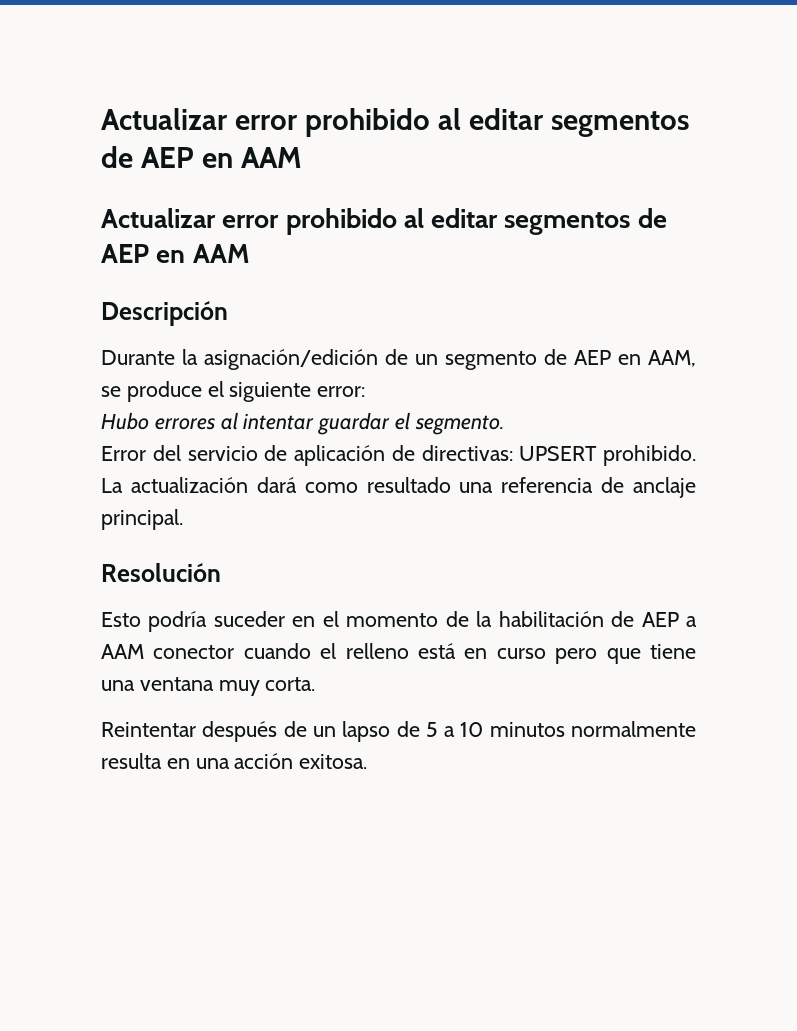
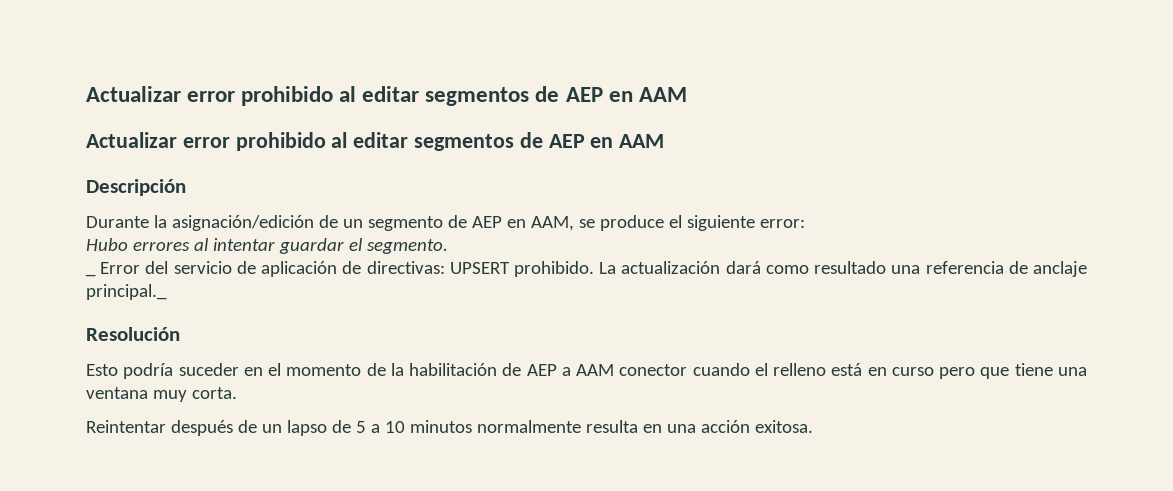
(504, 425) none -> [86,274,96,277] _
[101,509,183,530] principal. -> [86,284,167,300] principal._

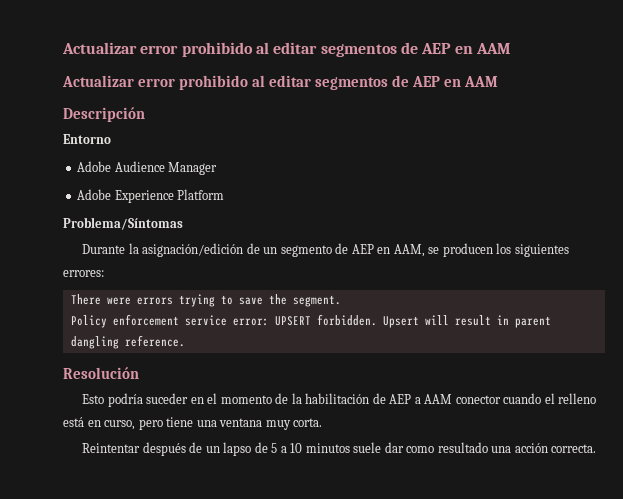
(186, 187) none -> [63,134,111,144] [77,161,218,175] [77,189,225,203] [63,217,183,230] // Entorno // Adobe Audience Manager // Adobe Experience Platform // Problema/Síntomas
[599,215,805,231] [86,238,448,254] [86,274,96,277] [100,261,1087,277] [86,284,167,300] produce el siguiente error: // Hubo errores al intentar guardar el segmento. // _ Error del servicio de aplicación de directivas: UPSERT prohibido. La actualización dará como resultado una referencia de anclaje principal._ -> [442,243,569,257] [63,270,104,277] [70,294,341,307] [70,314,551,328] [70,335,185,349] producen los siguientes errores: // There were errors trying to save the segment. // Policy enforcement service error: UPSERT forbidden. Upsert will result in parent dangling reference.
[891,367,1010,379] curso pero que -> [104,419,163,430] curso, pero
[476,420,662,433] normalmente resulta en -> [353,442,488,453] suele dar como resultado
[754,420,813,433] exitosa. -> [551,444,597,453] correcta.

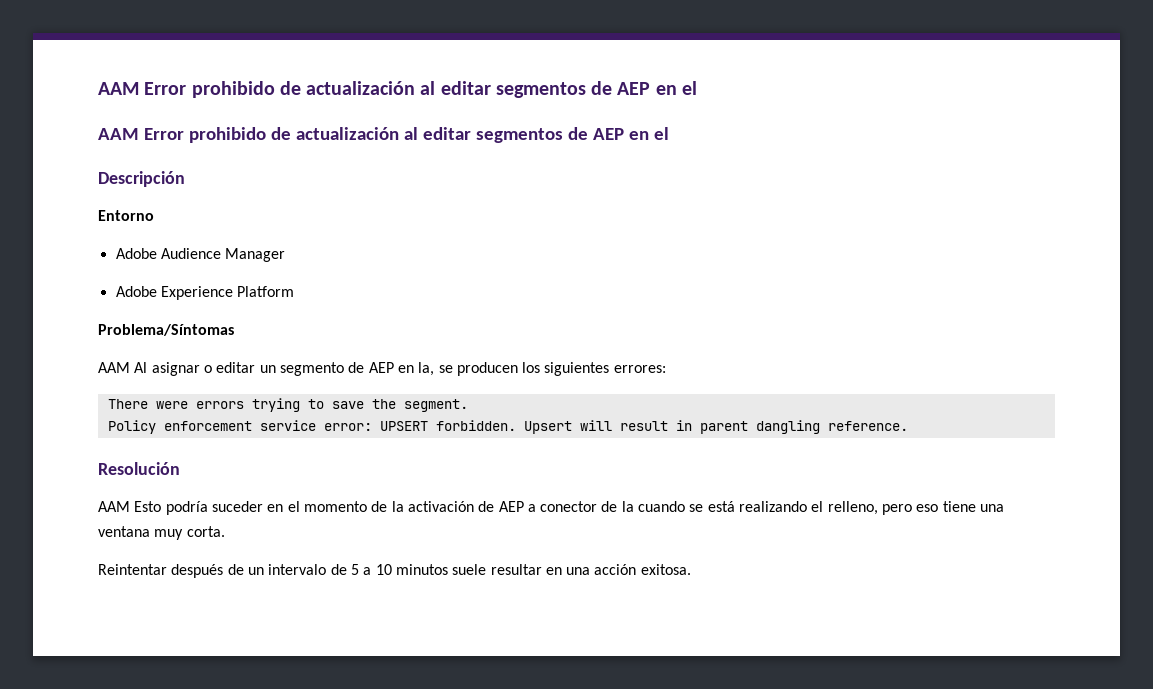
[62,42,511,57] [62,75,499,90] Actualizar error prohibido al editar segmentos de AEP en AAM // Actualizar error prohibido al editar segmentos de AEP en AAM -> [98,81,697,98] [98,127,669,143] AAM Error prohibido de actualización al editar segmentos de AEP en el // AAM Error prohibido de actualización al editar segmentos de AEP en el
[82,243,260,257] Durante la asignación/edición de -> [98,362,256,376] AAM Al asignar o editar
[393,244,425,257] AAM, -> [418,362,435,376] la,
(139, 373) none -> [98,501,130,512] AAM
[305,393,370,404] habilitación -> [407,501,474,512] activación
[424,393,597,404] [63,417,163,430] AAM conector cuando el relleno está en curso, pero -> [540,501,939,515] conector de la cuando se está realizando el relleno, pero eso
[223,442,252,456] lapso -> [268,564,327,575] intervalo
[384,442,488,453] dar como resultado -> [490,564,562,575] resultar en
[551,444,597,453] correcta. -> [640,564,691,575] exitosa.

